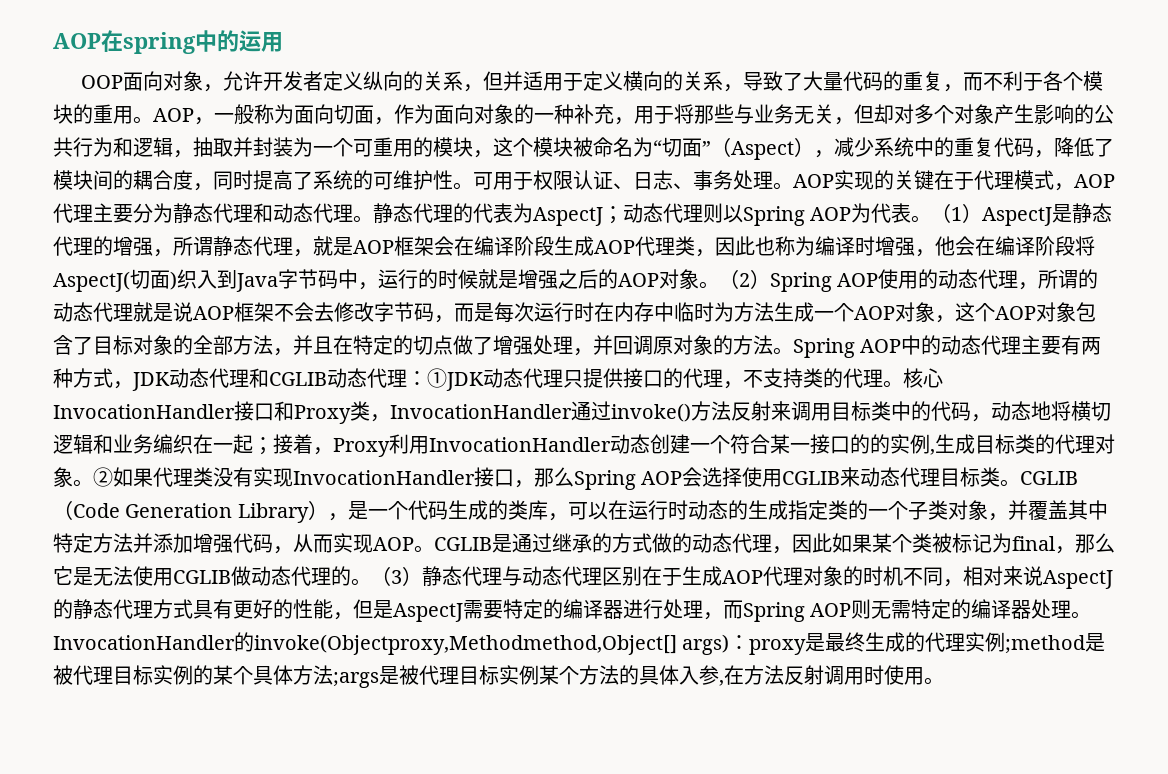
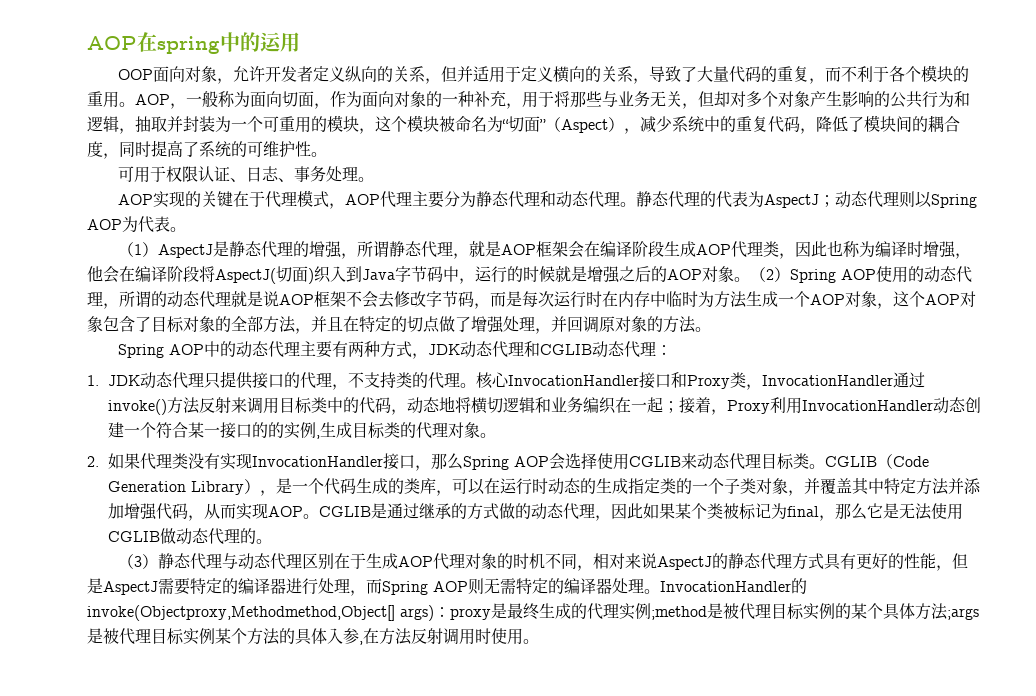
(473, 186) none -> (327, 154) //
(793, 186) none -> (374, 179) //
(932, 219) none -> (186, 229) //
(793, 351) none -> (711, 329) //
[427,368,484,391] ①JDK -> [87,375,141,386] // 1. JDK
[93,467,113,487] ② -> [87,456,99,467] // 2.
(371, 582) none -> (273, 541) //

